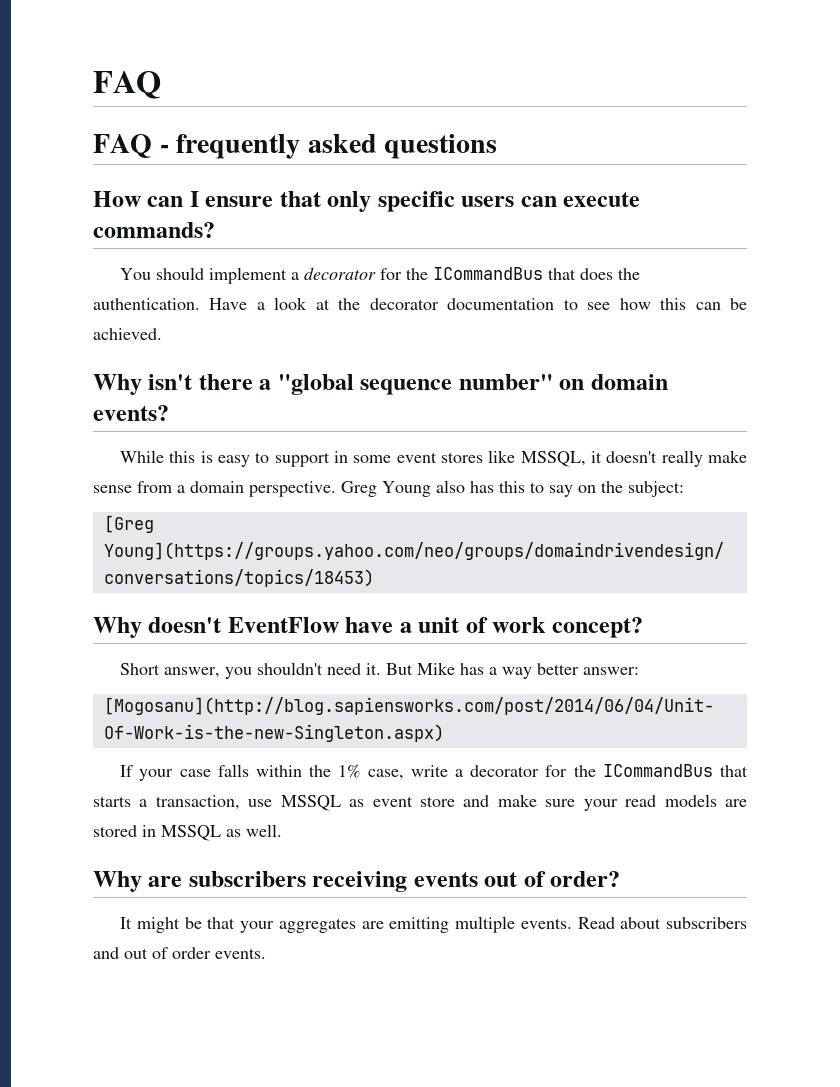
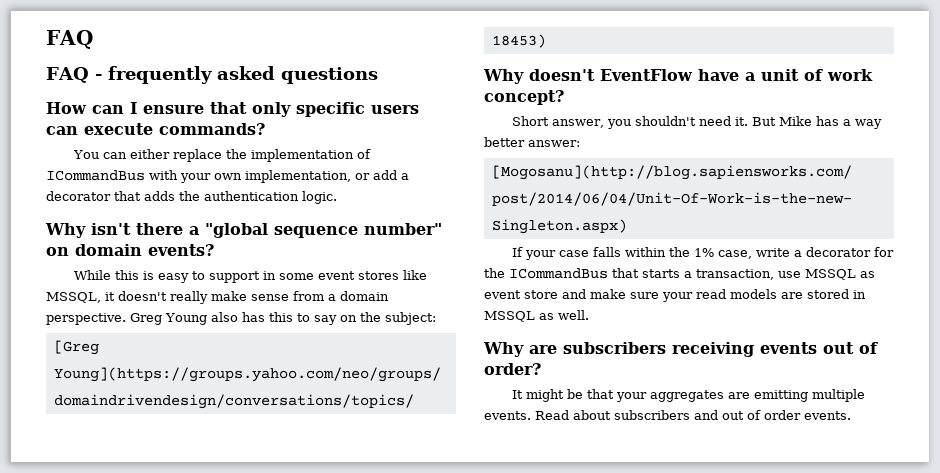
[156,267,641,284] [93,297,747,310] [93,328,162,340] should implement a decorator for the ICommandBus that does the authentication. Have a look at the decorator documentation to see how this can be achieved. -> [103,149,372,162] [46,170,409,183] [46,191,337,204] can either replace the implementation of ICommandBus with your own implementation, or add a decorator that adds the authentication logic.

